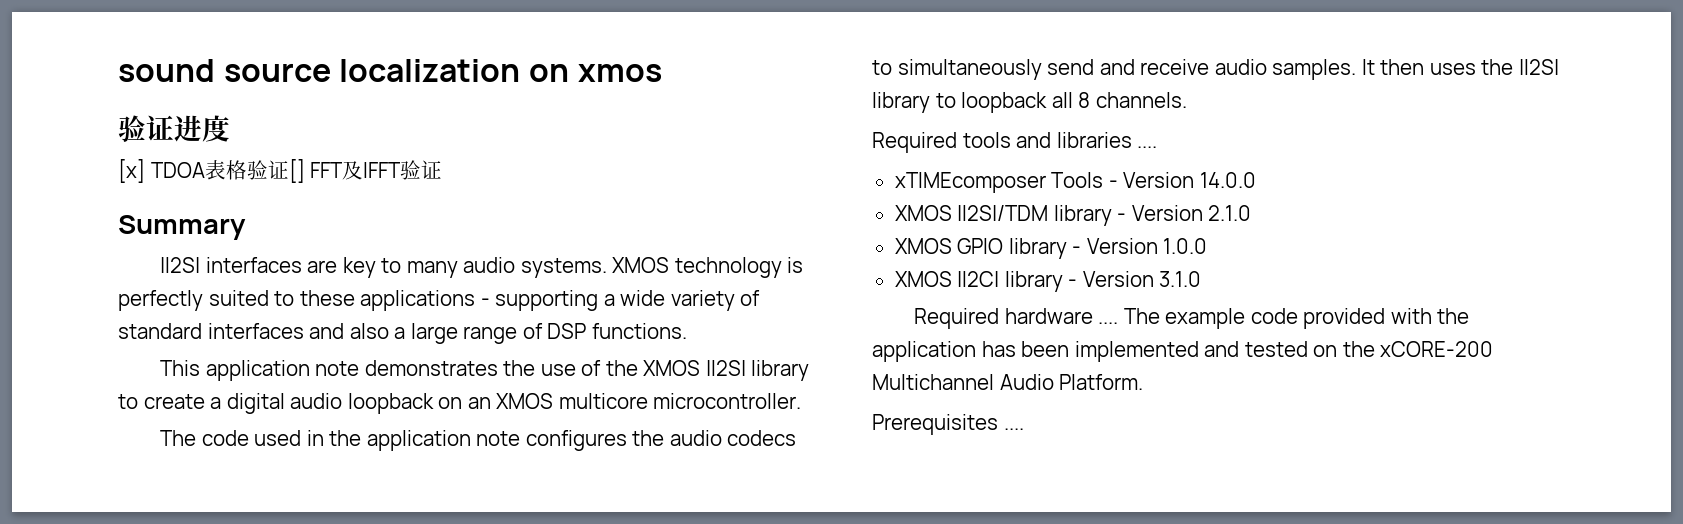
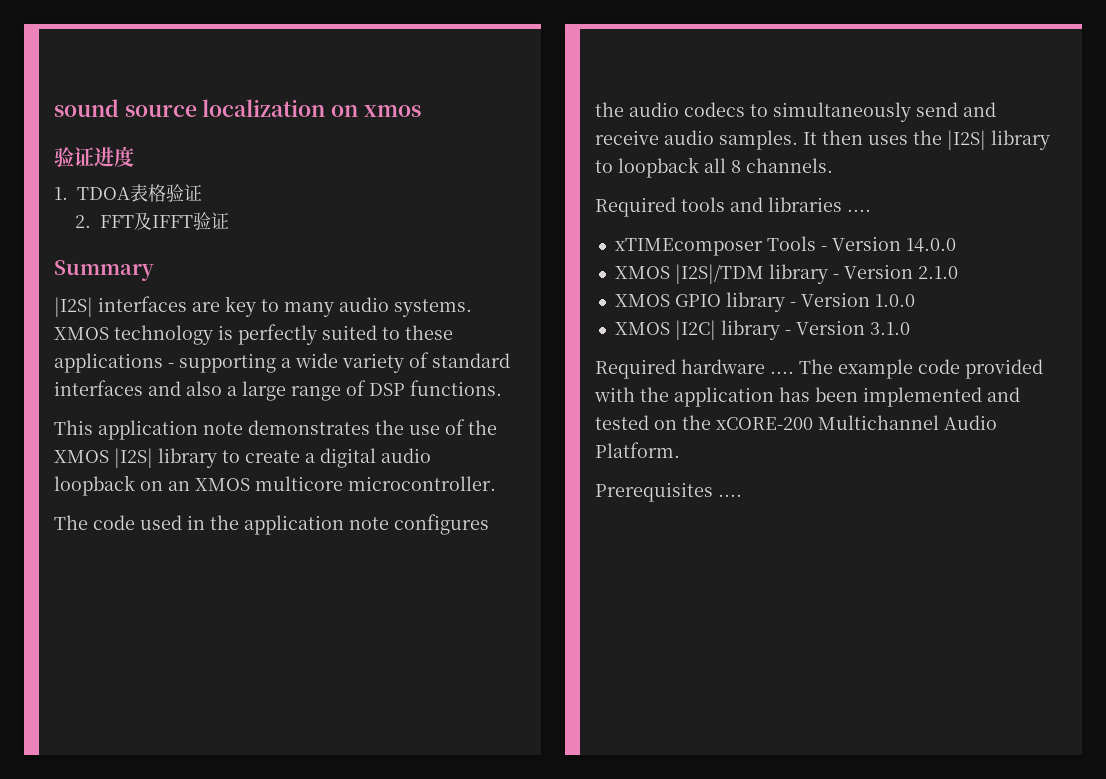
[118,159,145,183] [x] -> [54,187,68,200] 1.
[288,159,305,183] [] -> [75,215,92,228] // 2.

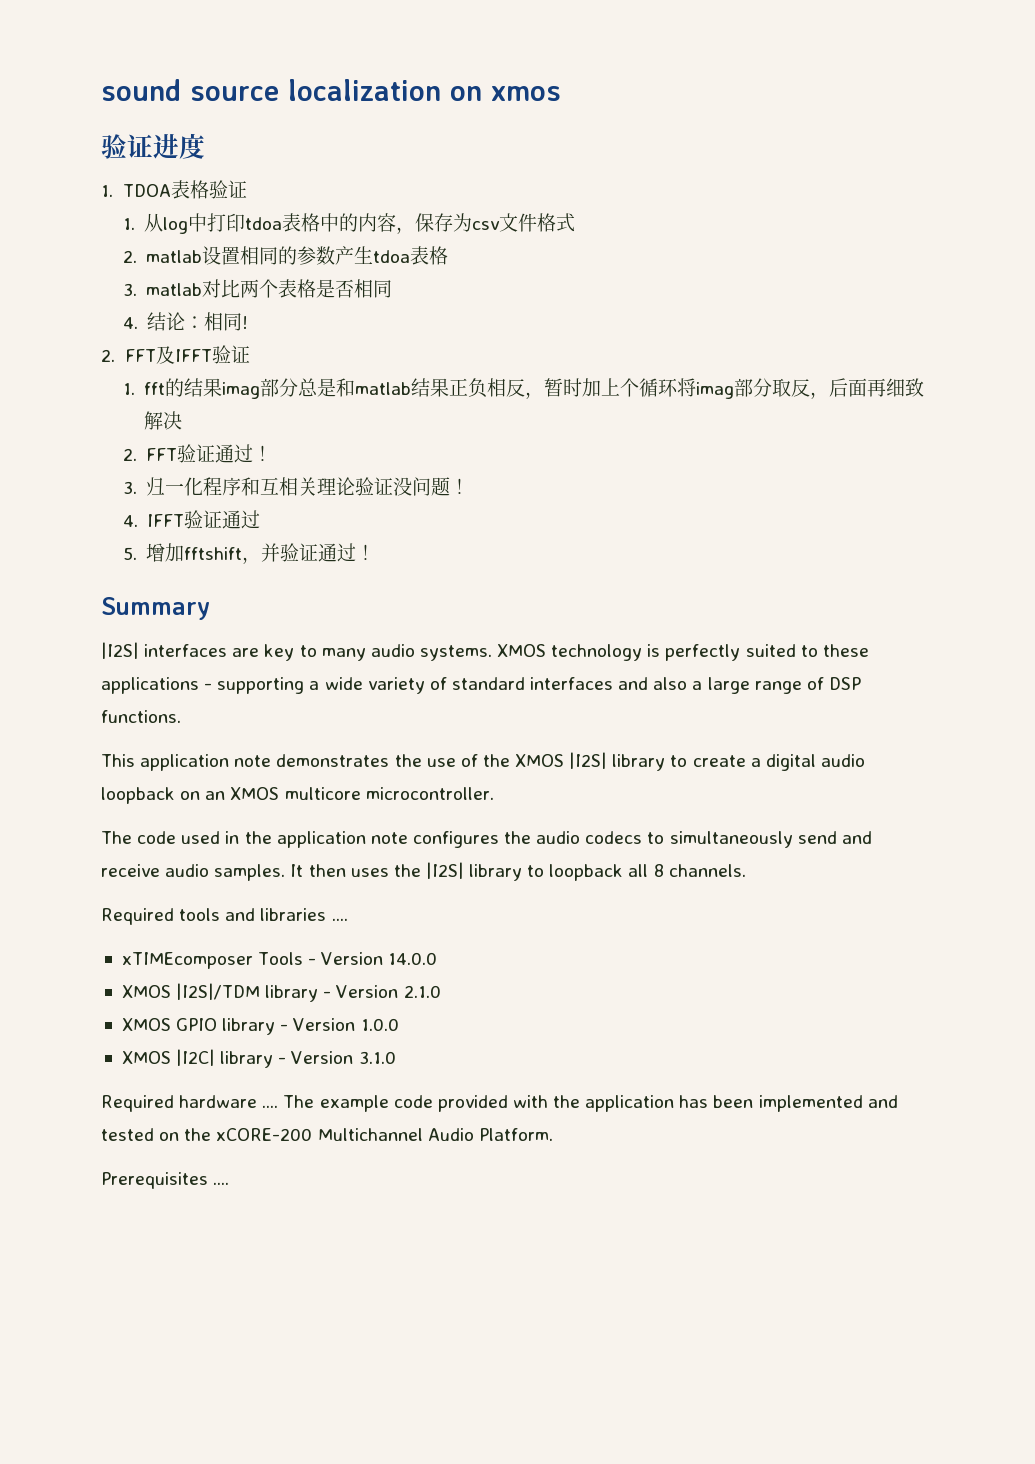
[75,212,230,230] 2. FFT及IFFT验证 -> [122,213,576,234] [122,246,449,265] [122,279,393,298] [122,312,249,331] [101,345,250,364] [122,378,925,399] [144,411,183,430] [122,444,273,463] [122,477,470,496] [122,510,261,529] [122,543,376,564] 1.从log中打印tdoa表格中的内容，保存为csv文件格式 // 2. matlab设置相同的参数产生tdoa表格 // 3. matlab对比两个表格是否相同 // 4.结论：相同! // 2. FFT及IFFT验证 // 1. fft的结果imag部分总是和matlab结果正负相反，暂时加上个循环将imag部分取反，后面再细致解决 // 2. FFT验证通过！ // 3.归一化程序和互相关理论验证没问题！ // 4. IFFT验证通过 // 5.增加fftshift，并验证通过！

